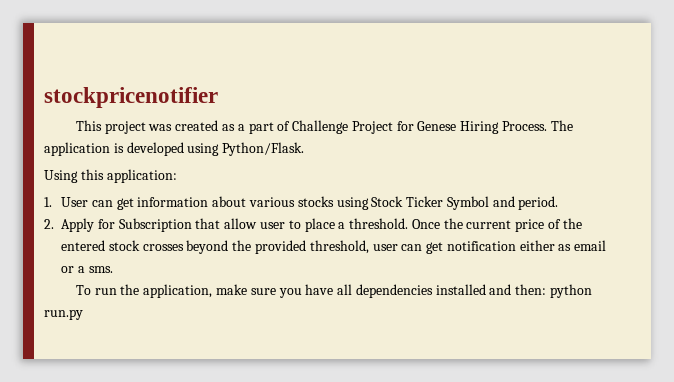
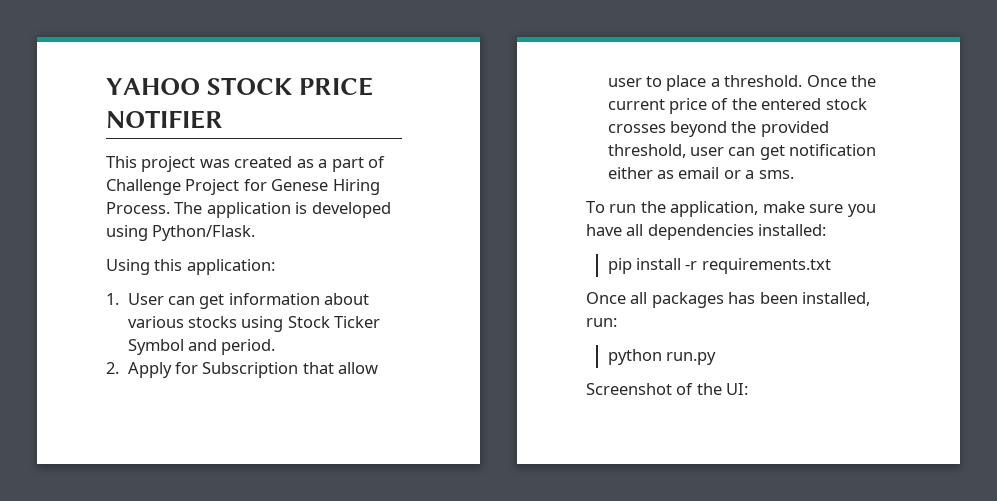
[44,87,218,108] stockpricenotifier -> [106,77,373,96] [106,110,223,129] YAHOO STOCK PRICE NOTIFIER
[435,284,592,298] [44,309,83,320] installed and then: python run.py -> [758,224,827,236] [607,258,831,274] [586,292,871,308] [586,318,617,327] [607,349,717,365] [586,383,749,395] installed: // pip install -r requirements.txt // Once all packages has been installed, run: // python run.py // Screenshot of the UI:

